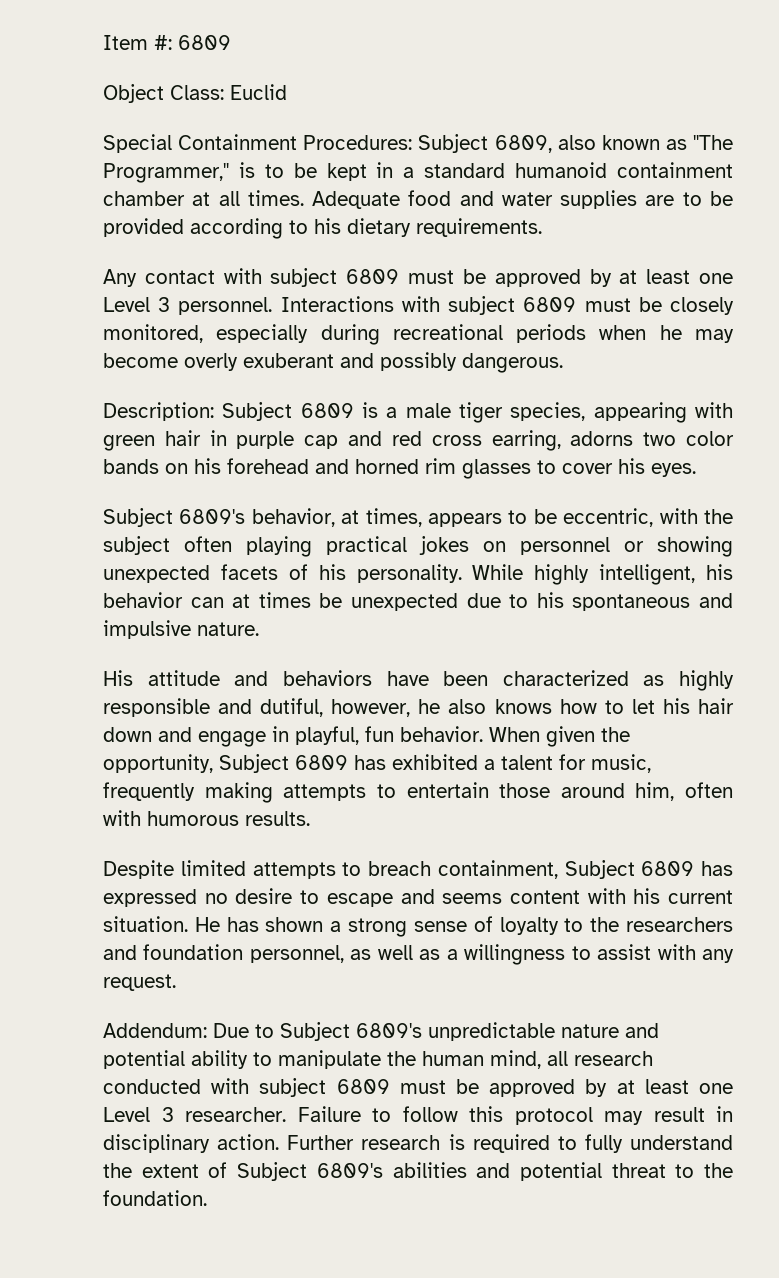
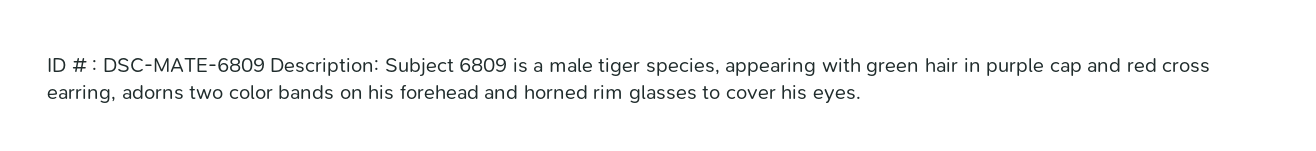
[103,35,231,50] [103,84,287,103] [103,134,733,153] [103,162,734,183] [103,190,733,209] [103,218,542,239] [103,268,734,287] [103,296,734,315] [103,324,734,345] [103,352,563,373] Item #: 6809 // Object Class: Euclid // Special Containment Procedures: Subject 6809, also known as "The Programmer," is to be kept in a standard humanoid containment chamber at all times. Adequate food and water supplies are to be provided according to his dietary requirements. // Any contact with subject 6809 must be approved by at least one Level 3 personnel. Interactions with subject 6809 must be closely monitored, especially during recreational periods when he may become overly exuberant and possibly dangerous. // -> [47,57,265,73] ID # : DSC-MATE-6809
[103,508,733,527] [103,536,733,557] [103,564,733,585] [103,592,734,611] [103,620,259,639] [103,670,734,691] [103,698,734,717] [103,726,630,747] [103,754,651,773] [103,782,733,803] [103,810,310,826] [103,860,733,879] [103,888,733,907] [103,916,733,937] [103,944,734,965] [103,974,176,991] [103,1022,659,1041] [103,1050,653,1069] [103,1078,733,1097] [103,1106,733,1125] [103,1134,733,1153] [103,1162,733,1181] [103,1190,207,1206] // Subject 6809's behavior, at times, appears to be eccentric, with the subject often playing practical jokes on personnel or showing unexpected facets of his personality. While highly intelligent, his behavior can at times be unexpected due to his spontaneous and impulsive nature. // His attitude and behaviors have been characterized as highly responsible and dutiful, however, he also knows how to let his hair down and engage in playful, fun behavior. When given the opportunity, Subject 6809 has exhibited a talent for music, frequently making attempts to entertain those around him, often with humorous results. // Despite limited attempts to breach containment, Subject 6809 has expressed no desire to escape and seems content with his current situation. He has shown a strong sense of loyalty to the researchers and foundation personnel, as well as a willingness to assist with any request. // Addendum: Due to Subject 6809's unpredictable nature and potential ability to manipulate the human mind, all research conducted with subject 6809 must be approved by at least one Level 3 researcher. Failure to follow this protocol may result in disciplinary action. Further research is required to fully understand the extent of Subject 6809's abilities and potential threat to the foundation. -> (862, 96) none

